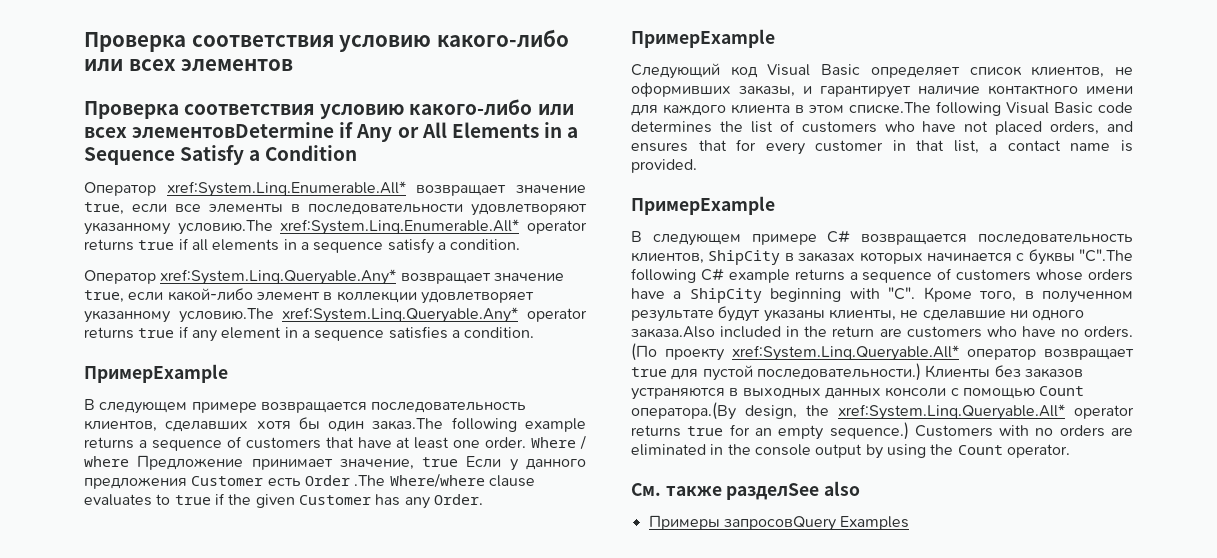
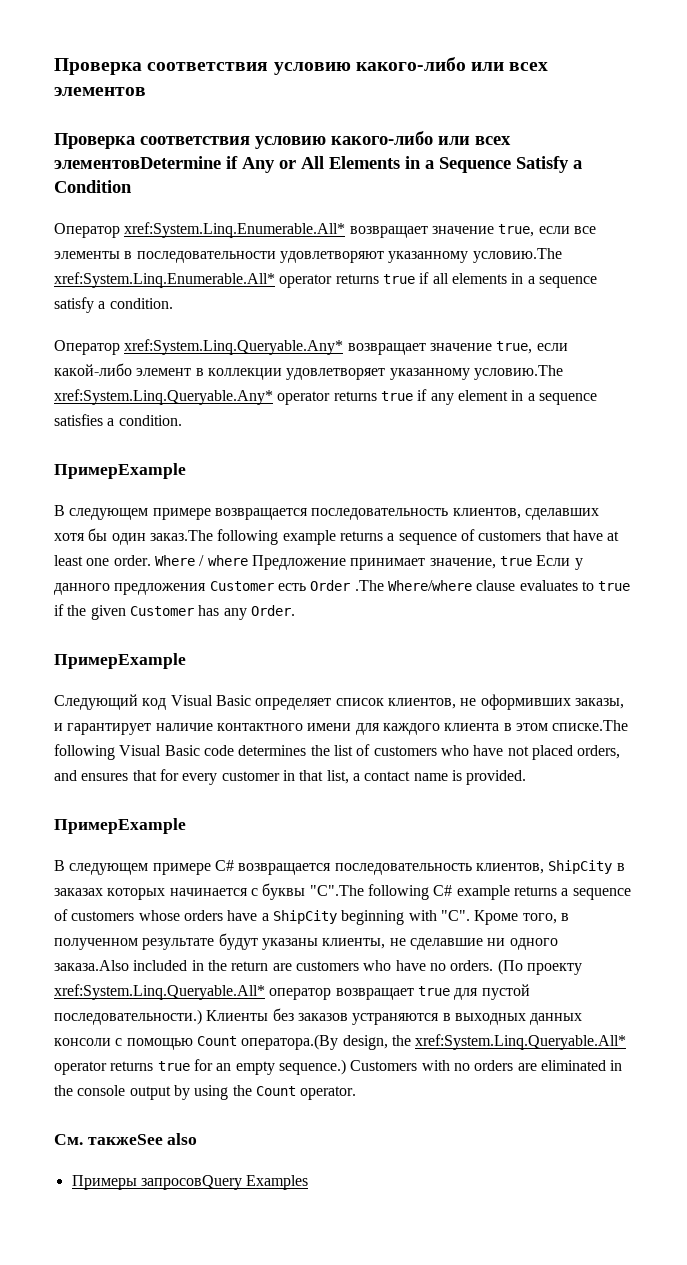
[665,483,820,500] также разделSee -> [87,1134,163,1145] такжеSee

